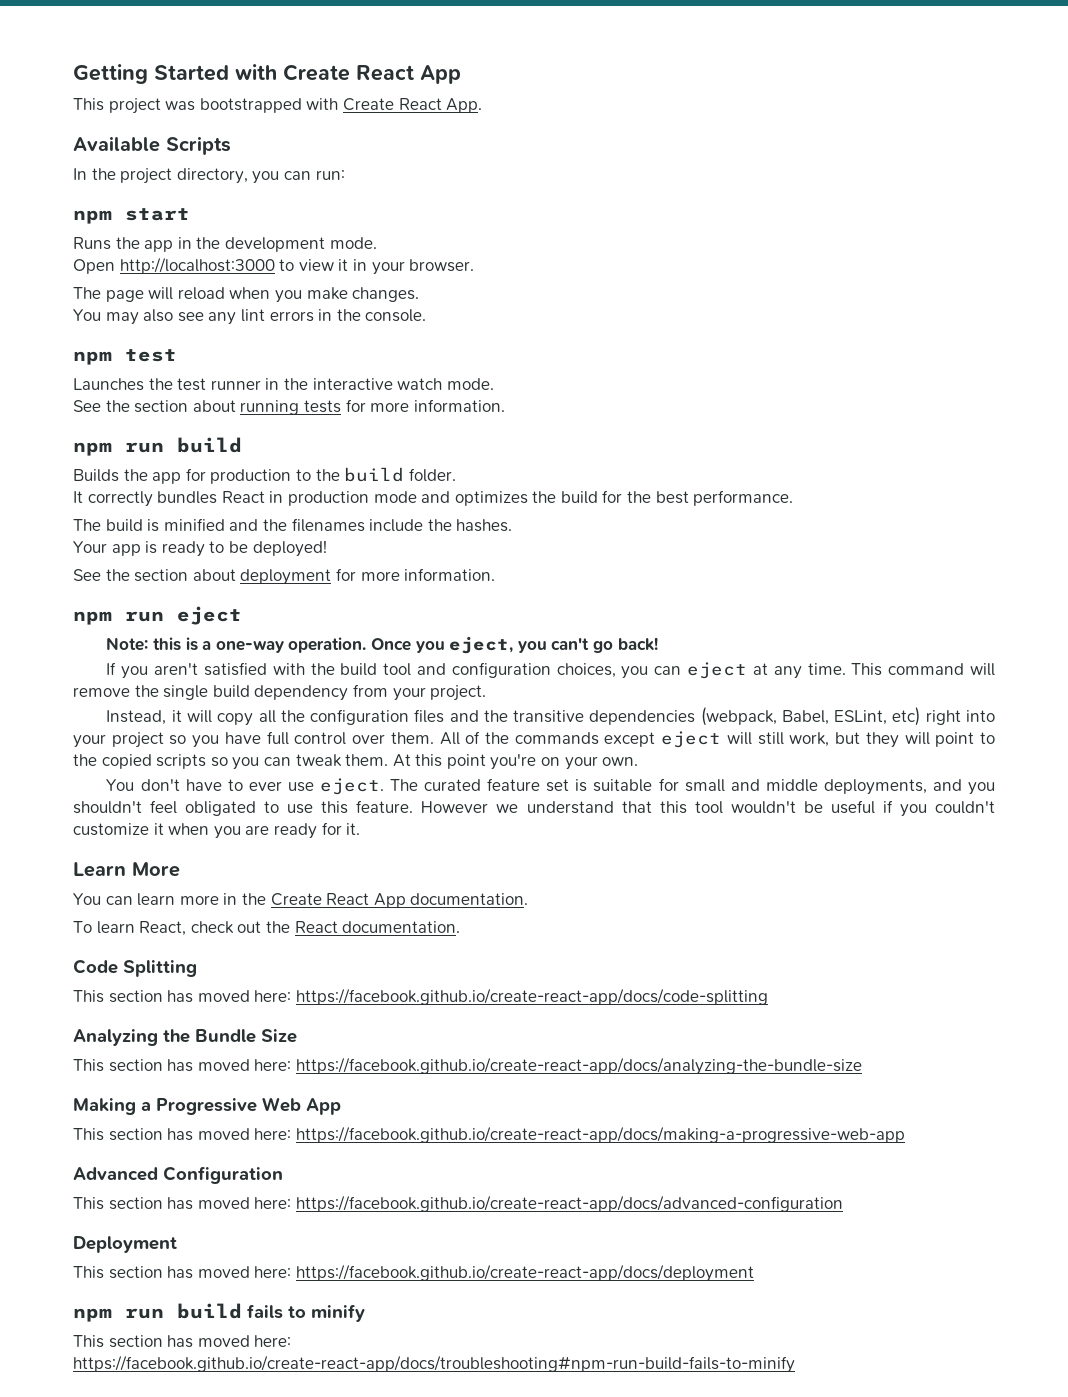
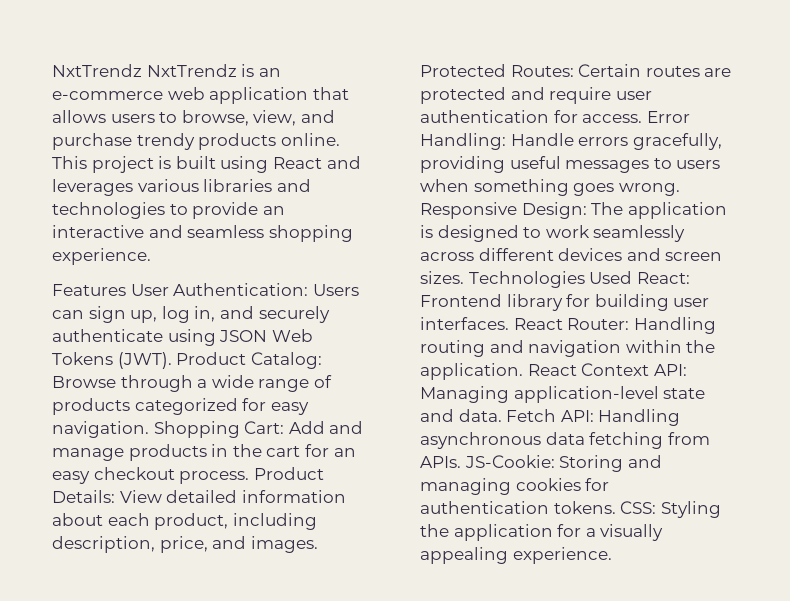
[73,64,461,84] [73,98,483,114] [73,136,231,155] [73,168,345,184] [73,208,190,224] [73,237,377,252] [73,257,475,275] [73,287,420,303] [73,309,427,325] [73,349,177,365] [73,378,494,391] [73,399,505,415] [73,437,242,456] [73,467,456,484] [73,490,794,507] [73,518,513,532] [73,540,327,557] [73,568,496,585] [73,606,242,625] [106,636,658,654] [106,662,996,679] [73,684,487,701] [106,707,995,726] [73,731,996,748] [73,754,639,770] [106,778,995,795] [73,800,995,817] [73,822,361,839] [73,862,180,877] [73,893,529,908] [73,921,461,936] [73,959,197,977] [73,988,768,1005] [73,1029,297,1046] [73,1057,862,1075] [73,1097,341,1115] [73,1126,905,1143] [73,1166,283,1184] [73,1195,843,1212] [73,1236,177,1253] [73,1264,754,1282] [73,1303,365,1322] [73,1335,292,1348] [73,1355,795,1373] Getting Started with Create React App // This project was bootstrapped with Create React App. // Available Scripts // In the project directory, you can run: // npm start // Runs the app in the development mode. // Open http://localhost:3000 to view it in your browser. // The page will reload when you make changes. // You may also see any lint errors in the console. // npm test // Launches the test runner in the interactive watch mode. // See the section about running tests for more information. // npm run build // Builds the app for production to the build folder. // It correctly bundles React in production mode and optimizes the build for the best performance. // The build is minified and the filenames include the hashes. // Your app is ready to be deployed! // See the section about deployment for more information. // npm run eject // Note: this is a one-way operation. Once you eject, you can't go back! // If you aren't satisfied with the build tool and configuration choices, you can eject at any time. This command will remove the single build dependency from your project. // Instead, it will copy all the configuration files and the transitive dependencies (webpack, Babel, ESLint, etc) right into your project so you have full control over them. All of the commands except eject will still work, but they will point to the copied scripts so you can tweak them. At this point you're on your own. // You don't have to ever use eject. The curated feature set is suitable for small and middle deployments, and you shouldn't feel obligated to use this feature. However we understand that this tool wouldn't be useful if you couldn't customize it when you are ready for it. // Learn More // You can learn more in the Create React App documentation. // To learn React, check out the React documentation. // Code Splitting // This section has moved here: https://facebook.github.io/create-react-app/docs/code-splitting // Analyzing the Bundle Size // This section has moved here: https://facebook.github.io/create-react-app/docs/analyzing-the-bundle-size // Making a Progressive Web App // This section has moved here: https://facebook.github.io/create-react-app/docs/making-a-progressive-web-app // Advanced Configuration // This section has moved here: https://facebook.github.io/create-react-app/docs/advanced-configuration // Deployment // This section has moved here: https://facebook.github.io/create-react-app/docs/deployment // npm run build fails to minify // This section has moved here: https://facebook.github.io/create-react-app/docs/troubleshooting#npm-run-build-fails-to-minify -> [52,64,281,77] [52,87,349,104] [52,110,335,126] [52,133,340,150] [52,156,361,173] [52,179,311,196] [52,202,285,219] [52,225,353,242] [52,248,151,265] [52,283,359,296] [52,306,330,323] [52,329,313,346] [52,352,322,369] [52,375,332,392] [52,398,309,415] [52,421,364,438] [52,444,356,461] [52,467,324,484] [52,490,346,503] [52,513,317,530] [52,536,318,553] [420,64,732,77] [420,87,652,104] [420,110,690,123] [420,133,722,150] [420,156,721,173] [420,179,680,196] [420,202,727,219] [420,225,686,242] [420,248,723,261] [420,271,690,288] [420,294,710,311] [420,317,716,334] [420,340,716,357] [420,363,687,380] [420,386,706,403] [420,409,681,426] [420,432,710,449] [420,455,662,472] [420,478,610,495] [420,501,721,518] [420,524,664,541] [420,547,612,564] NxtTrendz NxtTrendz is an e-commerce web application that allows users to browse, view, and purchase trendy products online. This project is built using React and leverages various libraries and technologies to provide an interactive and seamless shopping experience. // Features User Authentication: Users can sign up, log in, and securely authenticate using JSON Web Tokens (JWT). Product Catalog: Browse through a wide range of products categorized for easy navigation. Shopping Cart: Add and manage products in the cart for an easy checkout process. Product Details: View detailed information about each product, including description, price, and images. Protected Routes: Certain routes are protected and require user authentication for access. Error Handling: Handle errors gracefully, providing useful messages to users when something goes wrong. Responsive Design: The application is designed to work seamlessly across different devices and screen sizes. Technologies Used React: Frontend library for building user interfaces. React Router: Handling routing and navigation within the application. React Context API: Managing application-level state and data. Fetch API: Handling asynchronous data fetching from APIs. JS-Cookie: Storing and managing cookies for authentication tokens. CSS: Styling the application for a visually appealing experience.

